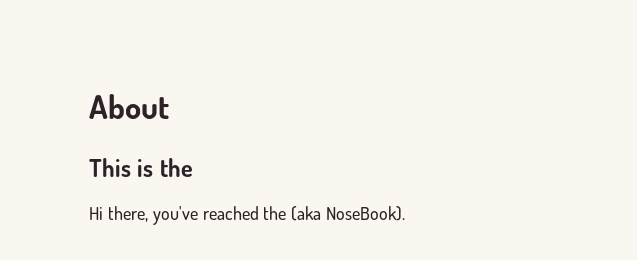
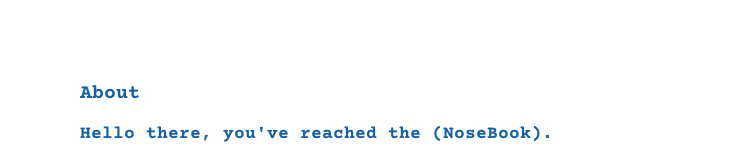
[89,158,193,177] [89,207,103,220] This is the // Hi -> [80,126,135,139] Hello
[291,206,406,221] (aka NoseBook). -> [432,125,553,142] (NoseBook).

